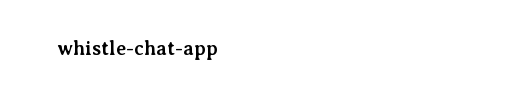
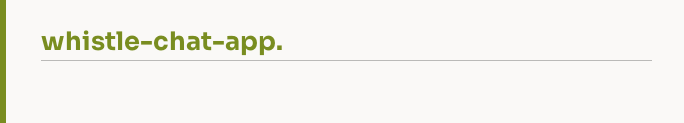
[57,40,218,60] whistle-chat-app -> [41,30,283,56] whistle-chat-app.

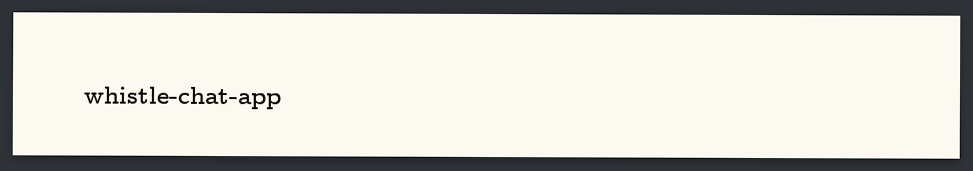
[41,30,283,56] whistle-chat-app. -> [83,86,281,110] whistle-chat-app

